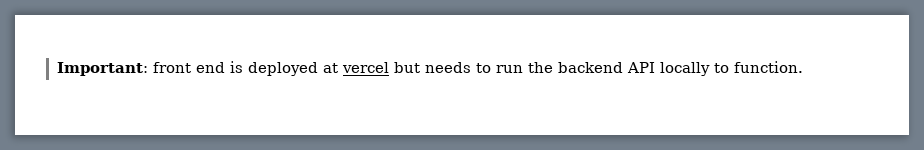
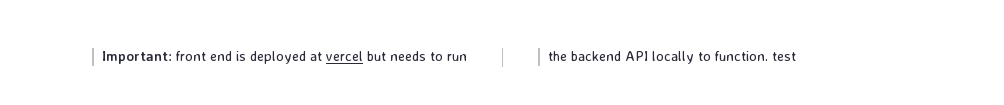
(803, 67) none -> [771,52,796,61] test

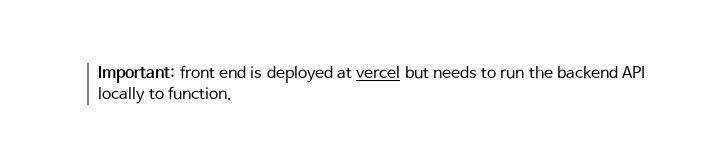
[771,52,796,61] test -> (232, 93) none

